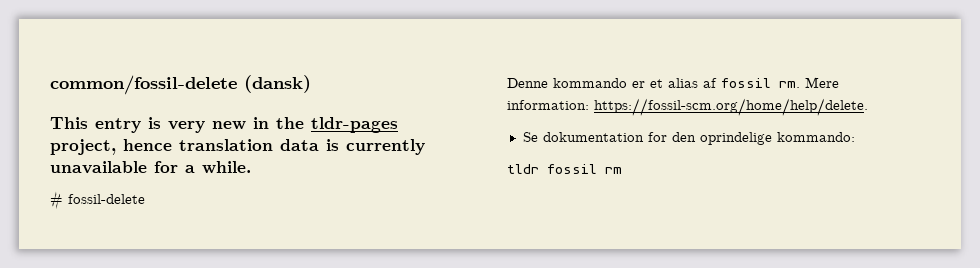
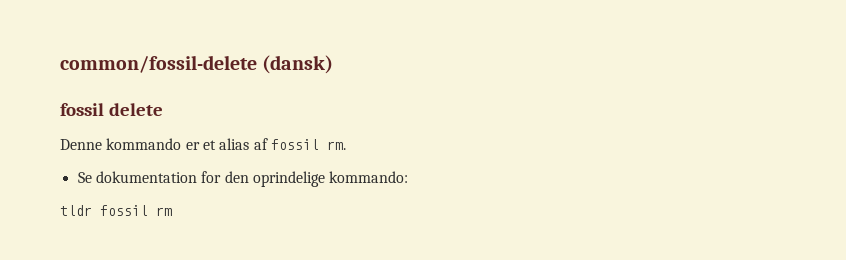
[50,117,398,133] [50,139,425,155] [50,161,251,174] [50,191,145,210] This entry is very new in the tldr-pages project, hence translation data is currently unavailable for a while. // # fossil-delete -> [60,103,163,116] fossil delete
[805,77,839,88] [507,98,868,116] Mere information: https://fossil-scm.org/home/help/delete. -> (346, 145) none

